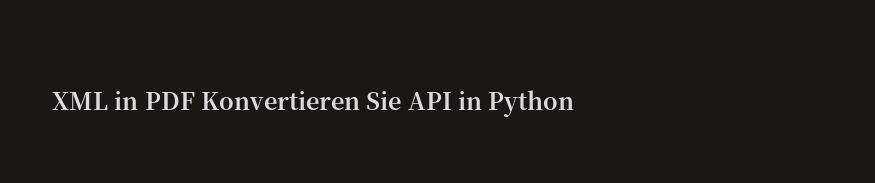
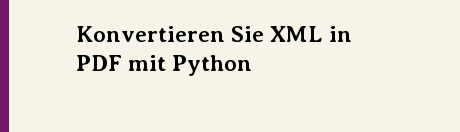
(52, 101) none -> [76,26,265,42] Konvertieren Sie
[201,91,483,110] Konvertieren Sie API in -> [128,55,167,71] mit

